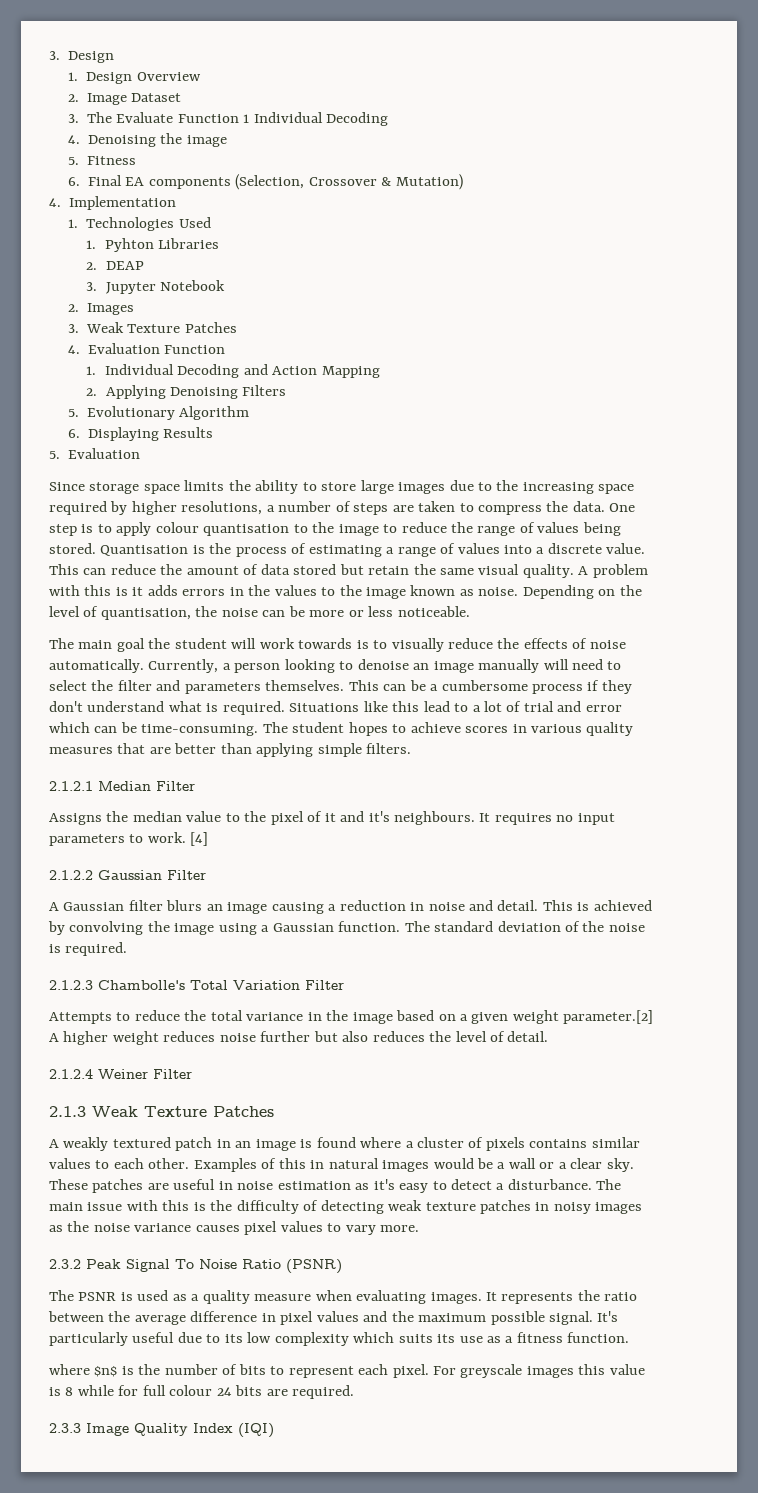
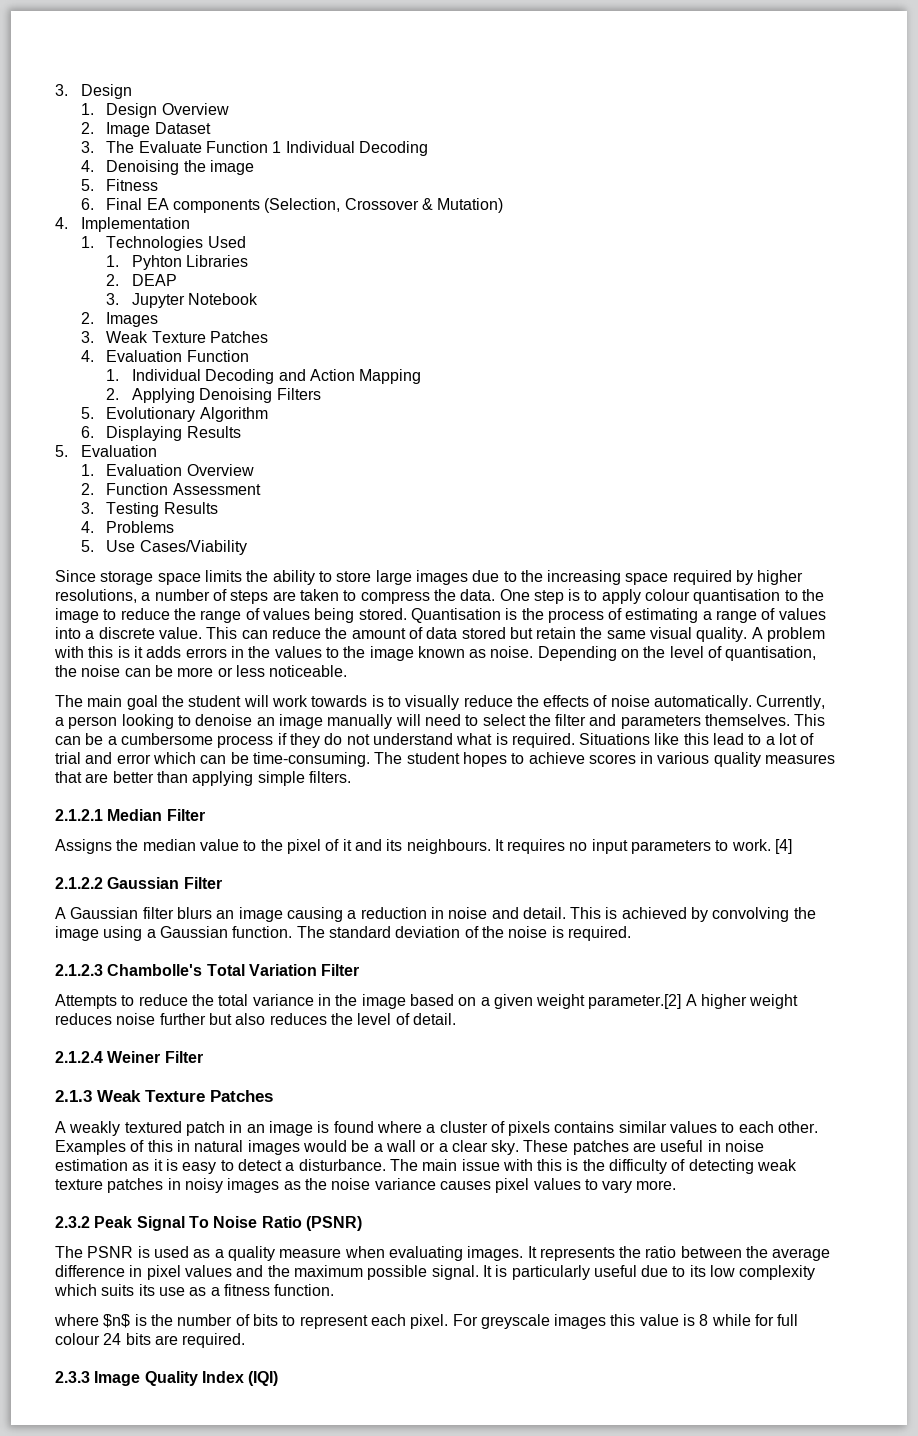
(141, 453) none -> [80,464,254,476] [80,483,261,495] [80,502,218,517] [80,521,175,533] [80,540,247,555] // 1. Evaluation Overview // 2. Function Assessment // 3. Testing Results // 4. Problems // 5. Use Cases/Viability
[49,701,83,712] don't -> [324,733,370,745] do not
[368,811,390,822] it's -> [386,839,403,851] its
[373,1179,395,1190] it's -> [153,1159,178,1171] it is
[597,1311,619,1322] It's -> [482,1265,508,1277] It is

